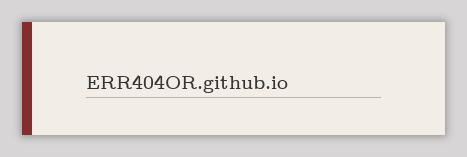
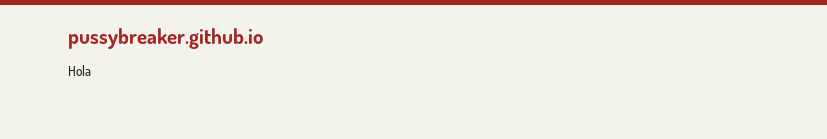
[86,74,288,93] ERR404OR.github.io -> [68,28,263,49] [68,65,91,76] pussybreaker.github.io // Hola

